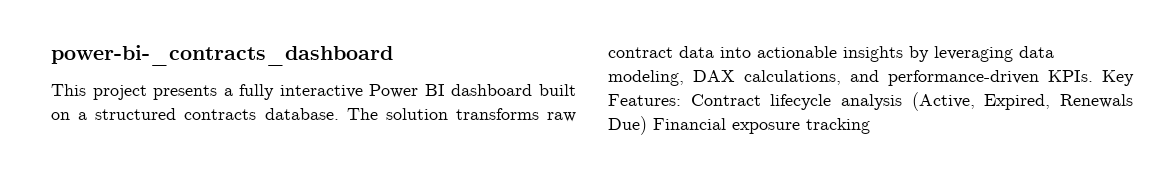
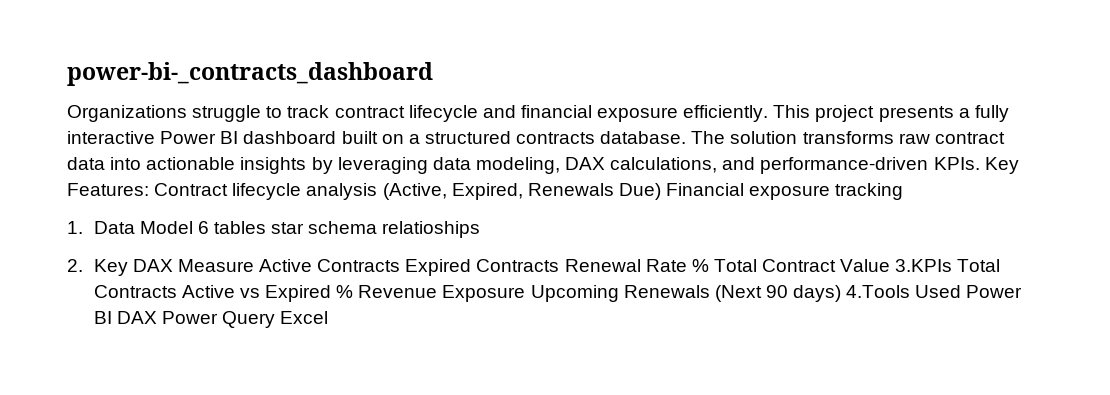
(393, 55) none -> [67,105,769,122] Organizations struggle to track contract lifecycle and financial exposure efficiently.
(870, 126) none -> [67,221,481,238] [67,259,1001,276] [93,285,1023,302] [93,311,329,328] // 1. Data Model 6 tables star schema relatioships // 2. Key DAX Measure Active Contracts Expired Contracts Renewal Rate % Total Contract Value 3.KPIs Total Contracts Active vs Expired % Revenue Exposure Upcoming Renewals (Next 90 days) 4.Tools Used Power BI DAX Power Query Excel

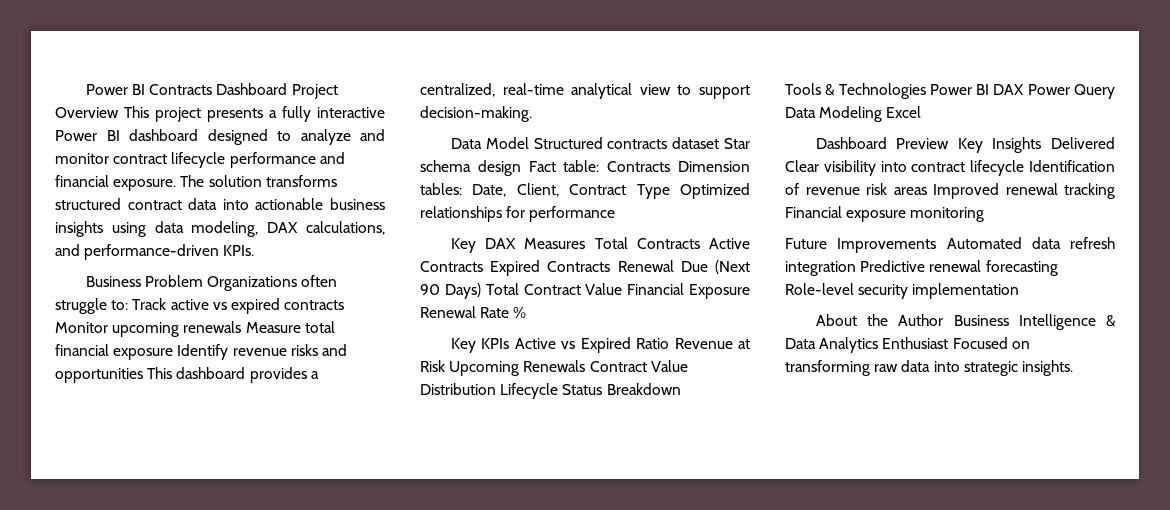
[67,62,433,86] [67,105,769,122] power-bi-_contracts_dashboard // Organizations struggle to track contract lifecycle and financial exposure efficiently. -> [85,83,338,99] [55,107,119,118] Power BI Contracts Dashboard Project Overview
[341,131,687,144] built on a structured contracts database. -> [207,129,385,145] [55,152,345,168] [55,175,177,191] designed to analyze and monitor contract lifecycle performance and financial exposure.
[898,133,930,144] raw -> [55,198,121,210] structured
[240,157,428,174] insights by leveraging -> [330,198,385,210] [55,221,146,237] business insights using
[984,157,1019,174] [67,183,904,200] [67,221,481,238] [67,259,254,276] Key Features: Contract lifecycle analysis (Active, Expired, Renewals Due) Financial exposure tracking // 1. Data Model 6 tables star schema relatioships // 2. Key DAX Measure -> [85,275,338,291] [55,298,345,314] [55,321,335,337] [55,344,347,360] [55,367,319,383] [420,83,750,99] [420,106,532,122] [450,137,750,149] [420,160,750,176] [420,183,750,199] [420,206,616,222] [450,237,700,253] // Business Problem Organizations often struggle to: Track active vs expired contracts Monitor upcoming renewals Measure total financial exposure Identify revenue risks and opportunities This dashboard provides a centralized, real-time analytical view to support decision-making. // Data Model Structured contracts dataset Star schema design Fact table: Contracts Dimension tables: Date, Client, Contract Type Optimized relationships for performance // Key DAX Measures Total Contracts
[645,259,1001,272] [93,285,962,302] Rate % Total Contract Value 3.KPIs Total Contracts Active vs Expired % Revenue Exposure Upcoming Renewals (Next 90 days) 4.Tools Used -> [680,260,750,274] [420,283,750,299] [420,306,527,318] [450,337,750,353] [420,360,688,376] [420,383,681,399] [785,83,926,99] Due (Next 90 Days) Total Contract Value Financial Exposure Renewal Rate % // Key KPIs Active vs Expired Ratio Revenue at Risk Upcoming Renewals Contract Value Distribution Lifecycle Status Breakdown // Tools & Technologies
(276, 319) none -> [785,106,883,122] Data Modeling
(329, 317) none -> [815,137,1115,153] [785,160,1115,176] [785,183,1115,199] [785,206,985,222] [785,237,1115,253] [785,260,1058,276] [785,283,1020,299] [815,314,1116,330] [785,337,1030,353] [785,360,1073,376] // Dashboard Preview Key Insights Delivered Clear visibility into contract lifecycle Identification of revenue risk areas Improved renewal tracking Financial exposure monitoring // Future Improvements Automated data refresh integration Predictive renewal forecasting Role-level security implementation // About the Author Business Intelligence & Data Analytics Enthusiast Focused on transforming raw data into strategic insights.

